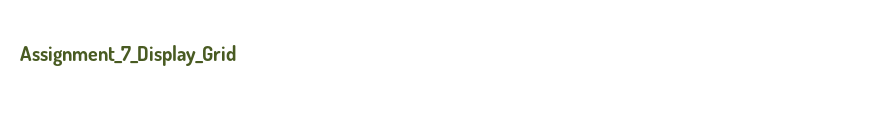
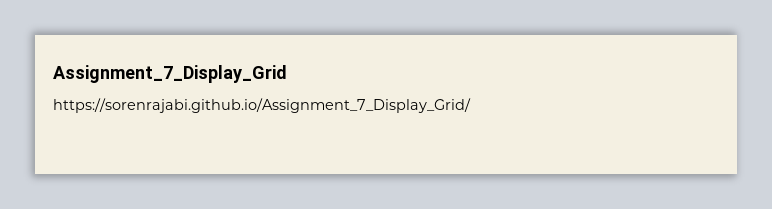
(236, 55) none -> [53,98,471,113] // https://sorenrajabi.github.io/Assignment_7_Display_Grid/

